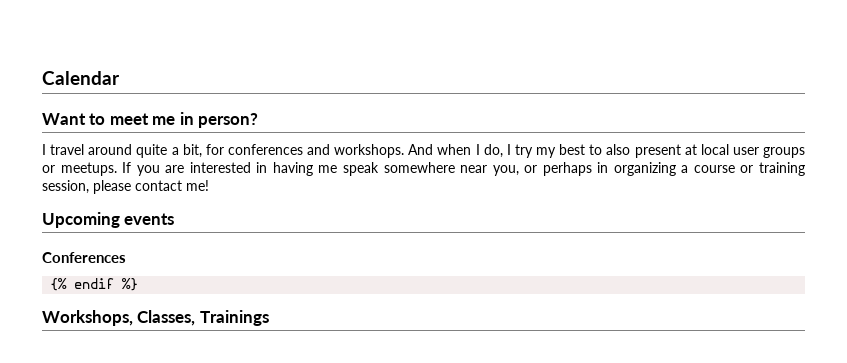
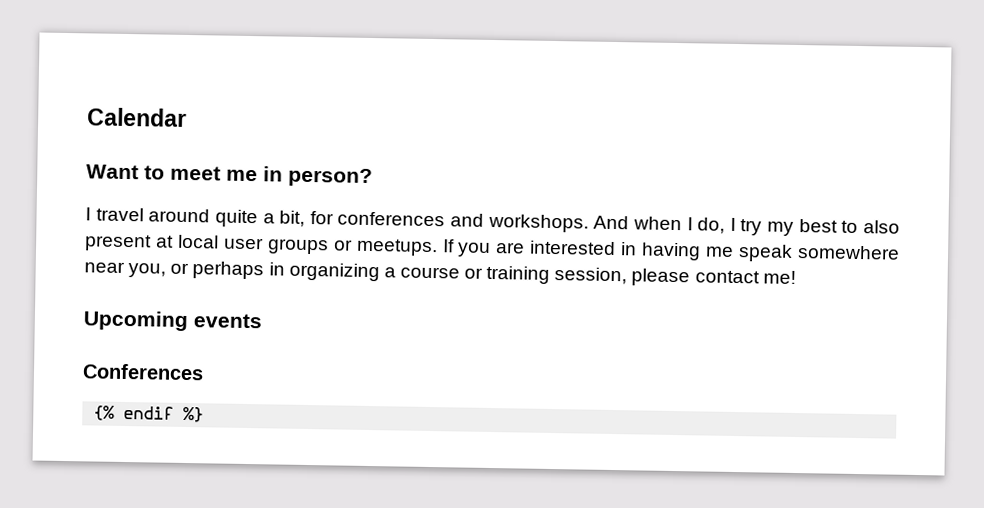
[42,310,269,326] // Workshops, Classes, Trainings -> (205, 414) none

